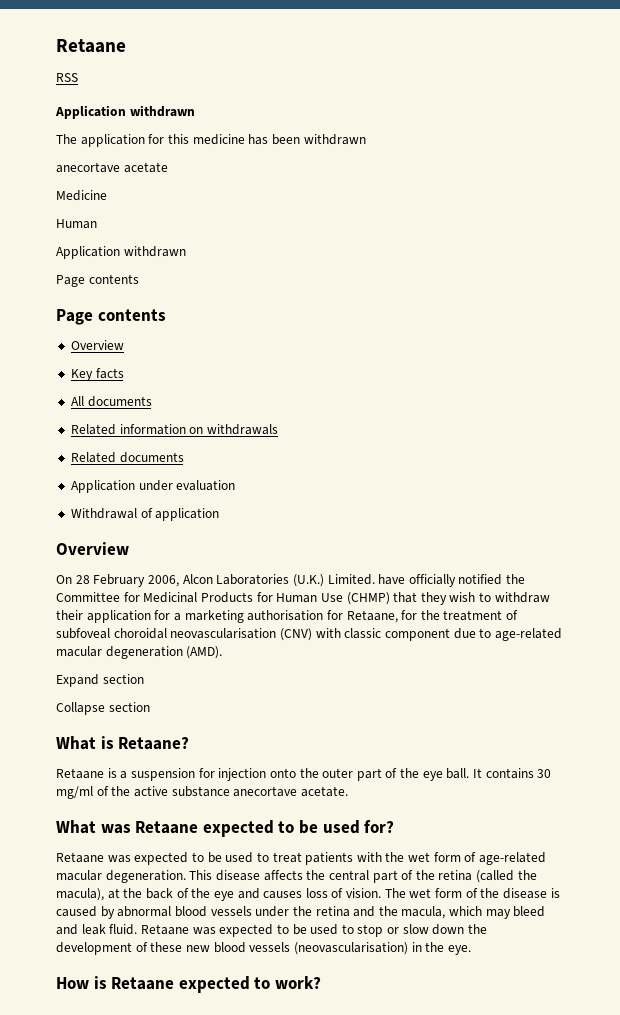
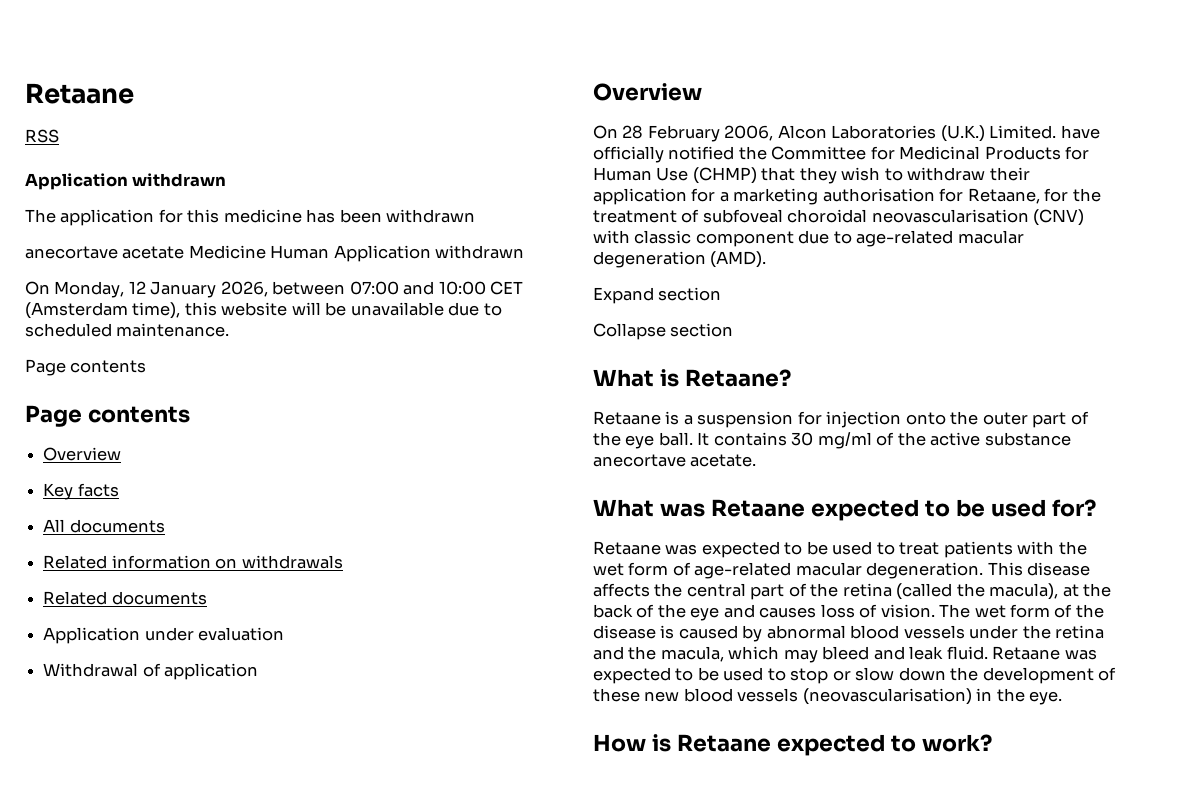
(168, 167) // -> (185, 252) none
[56,219,97,229] [56,246,186,259] // Human // Application withdrawn -> [270,245,525,262] [25,281,524,298] [25,302,502,319] [25,323,230,337] Human Application withdrawn // On Monday, 12 January 2026, between 07:00 and 10:00 CET (Amsterdam time), this website will be unavailable due to scheduled maintenance.

